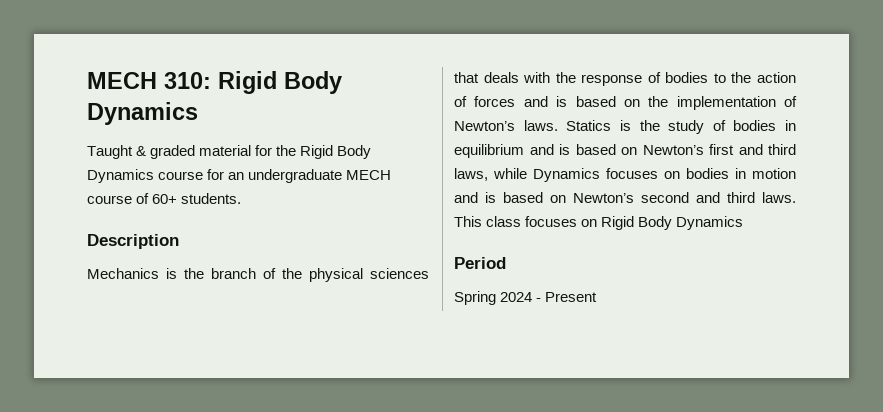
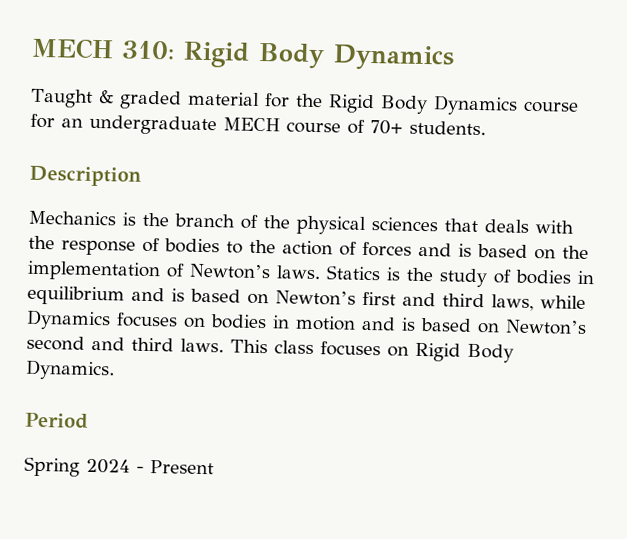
[152,194,178,204] 60+ -> [370,120,403,135] 70+
[676,216,744,230] Dynamics -> [25,359,115,381] Dynamics.

